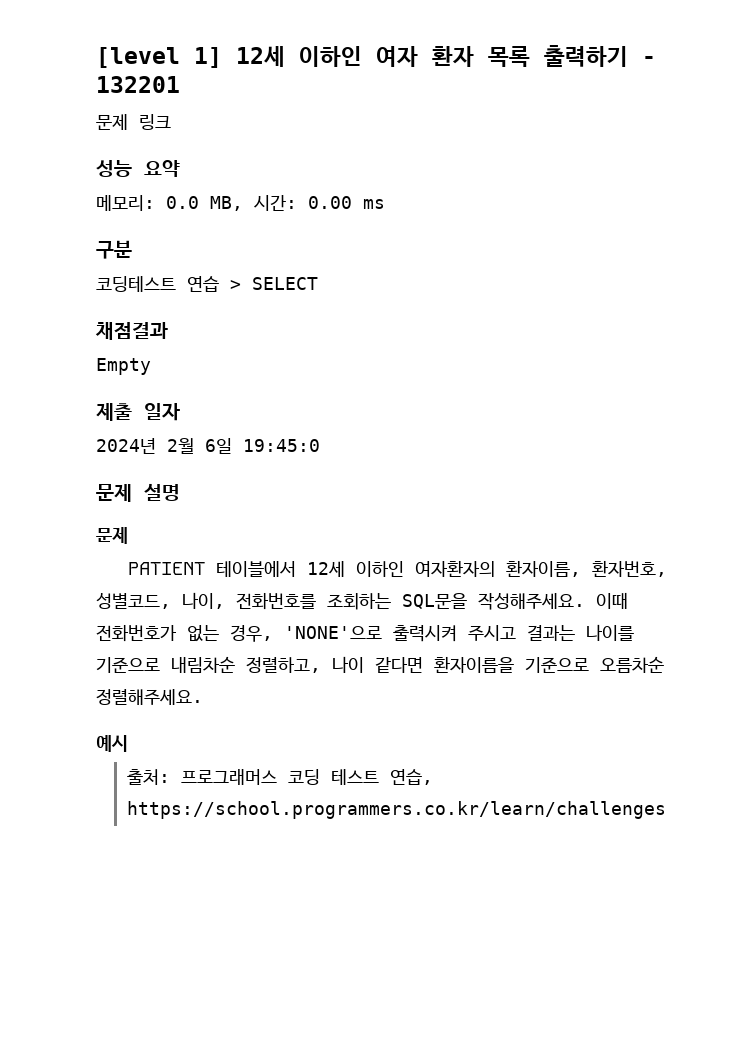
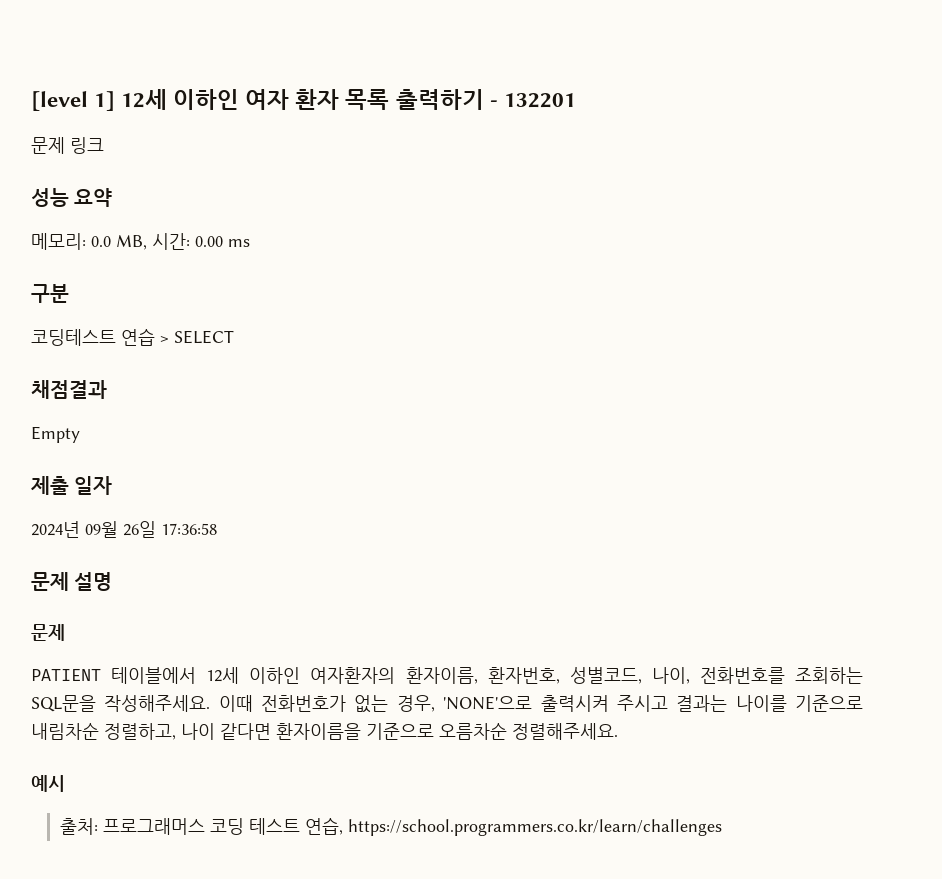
[167,438,320,454] 2월 6일 19:45:0 -> [85,521,217,538] 09월 26일 17:36:58

